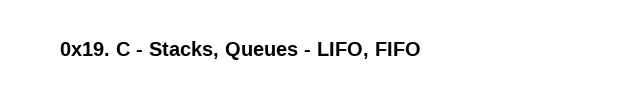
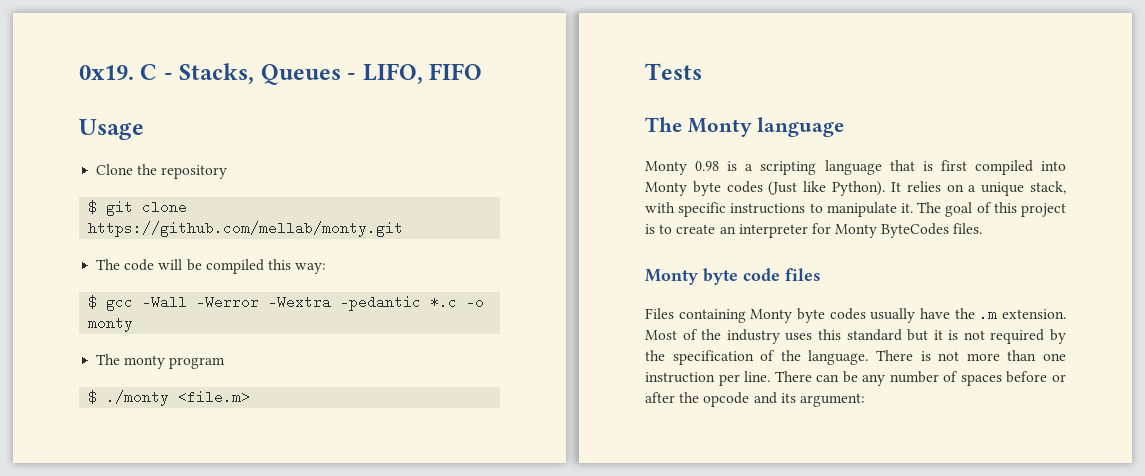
(421, 49) none -> [79,119,144,140] [96,164,228,179] [88,200,188,216] [88,221,404,237] [96,259,327,274] [88,295,485,311] [88,318,134,332] [96,354,226,369] [88,390,251,406] [645,63,702,80] [645,117,845,137] [645,160,1066,175] [645,181,1066,196] [645,202,1066,217] [645,223,983,238] [645,268,821,285] [645,307,1066,323] [645,329,1066,344] [645,350,1066,365] [645,371,1066,386] [645,392,865,407] // Usage // Clone the repository // $ git clone https://github.com/mellab/monty.git // The code will be compiled this way: // $ gcc -Wall -Werror -Wextra -pedantic *.c -o monty // The monty program // $ ./monty <file.m> // Tests // The Monty language // Monty 0.98 is a scripting language that is first compiled into Monty byte codes (Just like Python). It relies on a unique stack, with specific instructions to manipulate it. The goal of this project is to create an interpreter for Monty ByteCodes files. // Monty byte code files // Files containing Monty byte codes usually have the .m extension. Most of the industry uses this standard but it is not required by the specification of the language. There is not more than one instruction per line. There can be any number of spaces before or after the opcode and its argument:

